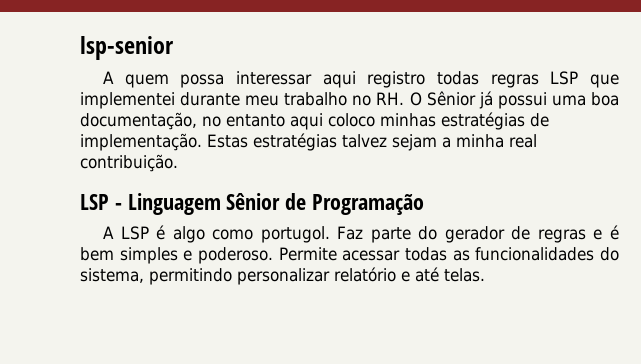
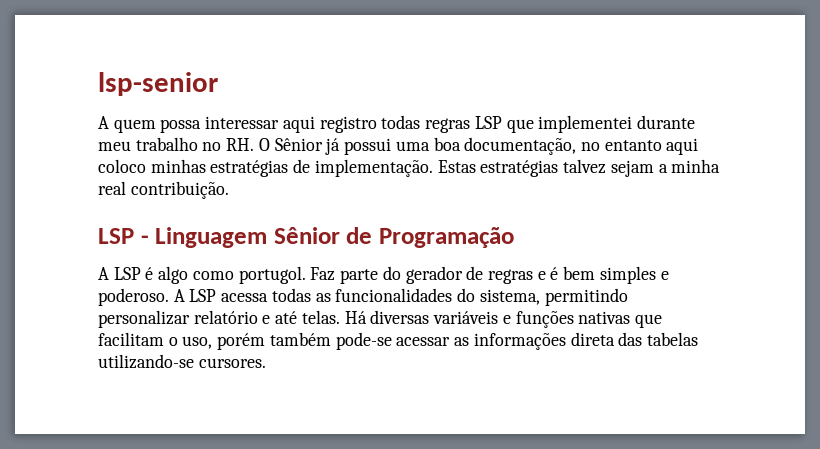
[278,247,401,261] Permite acessar -> [173,289,269,302] A LSP acessa
(485, 275) none -> [344,310,662,328] [98,332,698,350] [98,354,266,369] Há diversas variáveis e funções nativas que facilitam o uso, porém também pode-se acessar as informações direta das tabelas utilizando-se cursores.

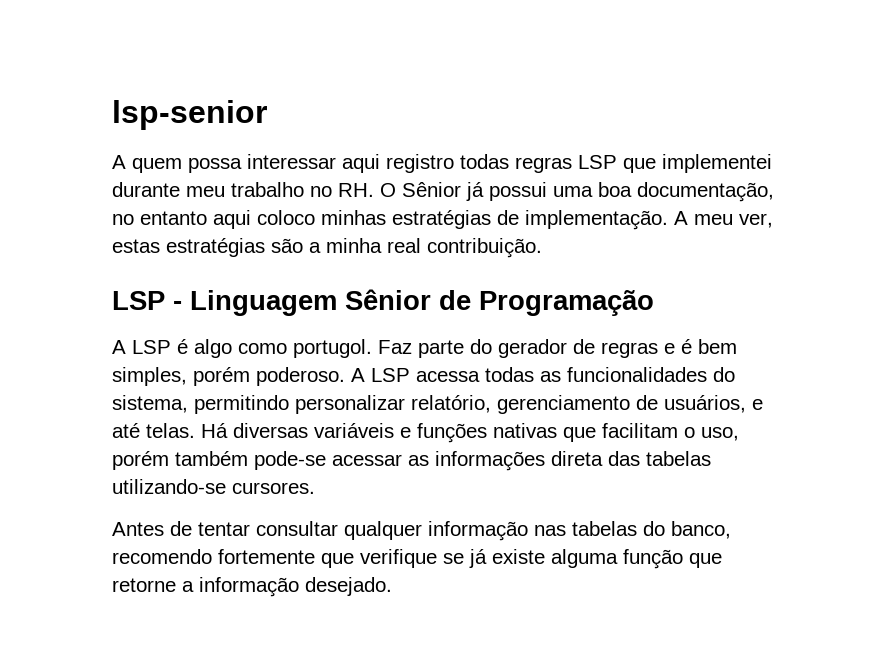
[437,159,654,177] Estas estratégias talvez sejam -> [674,211,773,228] [112,238,303,257] A meu ver, estas estratégias são
[599,266,669,284] simples e -> [112,367,250,386] simples, porém
[193,310,258,324] relatório -> [411,395,746,414] relatório, gerenciamento de usuários,
(266, 363) none -> [112,521,731,541] [112,549,722,569] [112,577,392,597] // Antes de tentar consultar qualquer informação nas tabelas do banco, recomendo fortemente que verifique se já existe alguma função que retorne a informação desejado.

